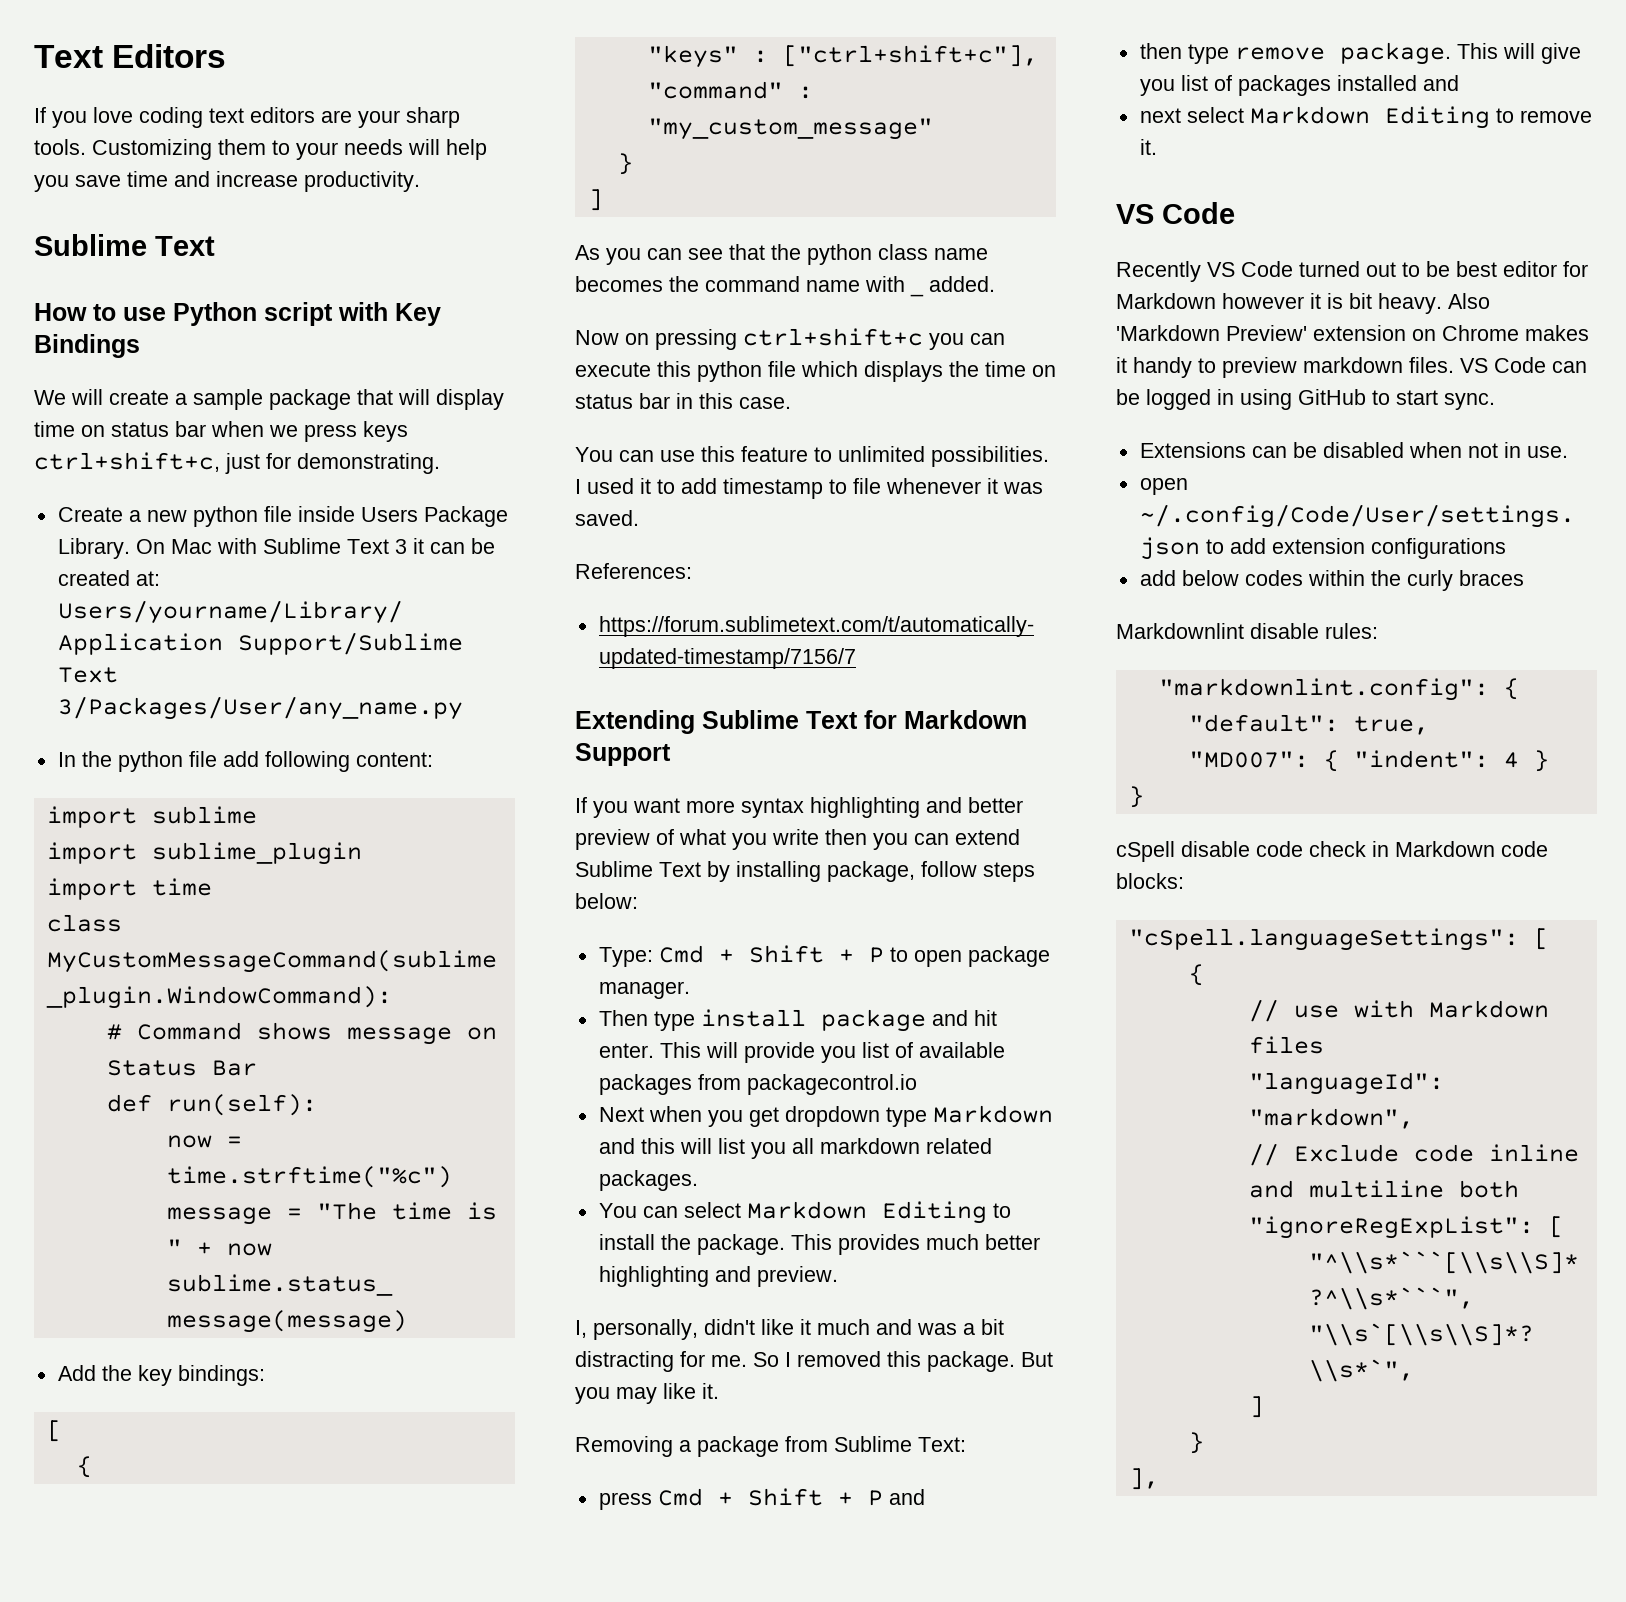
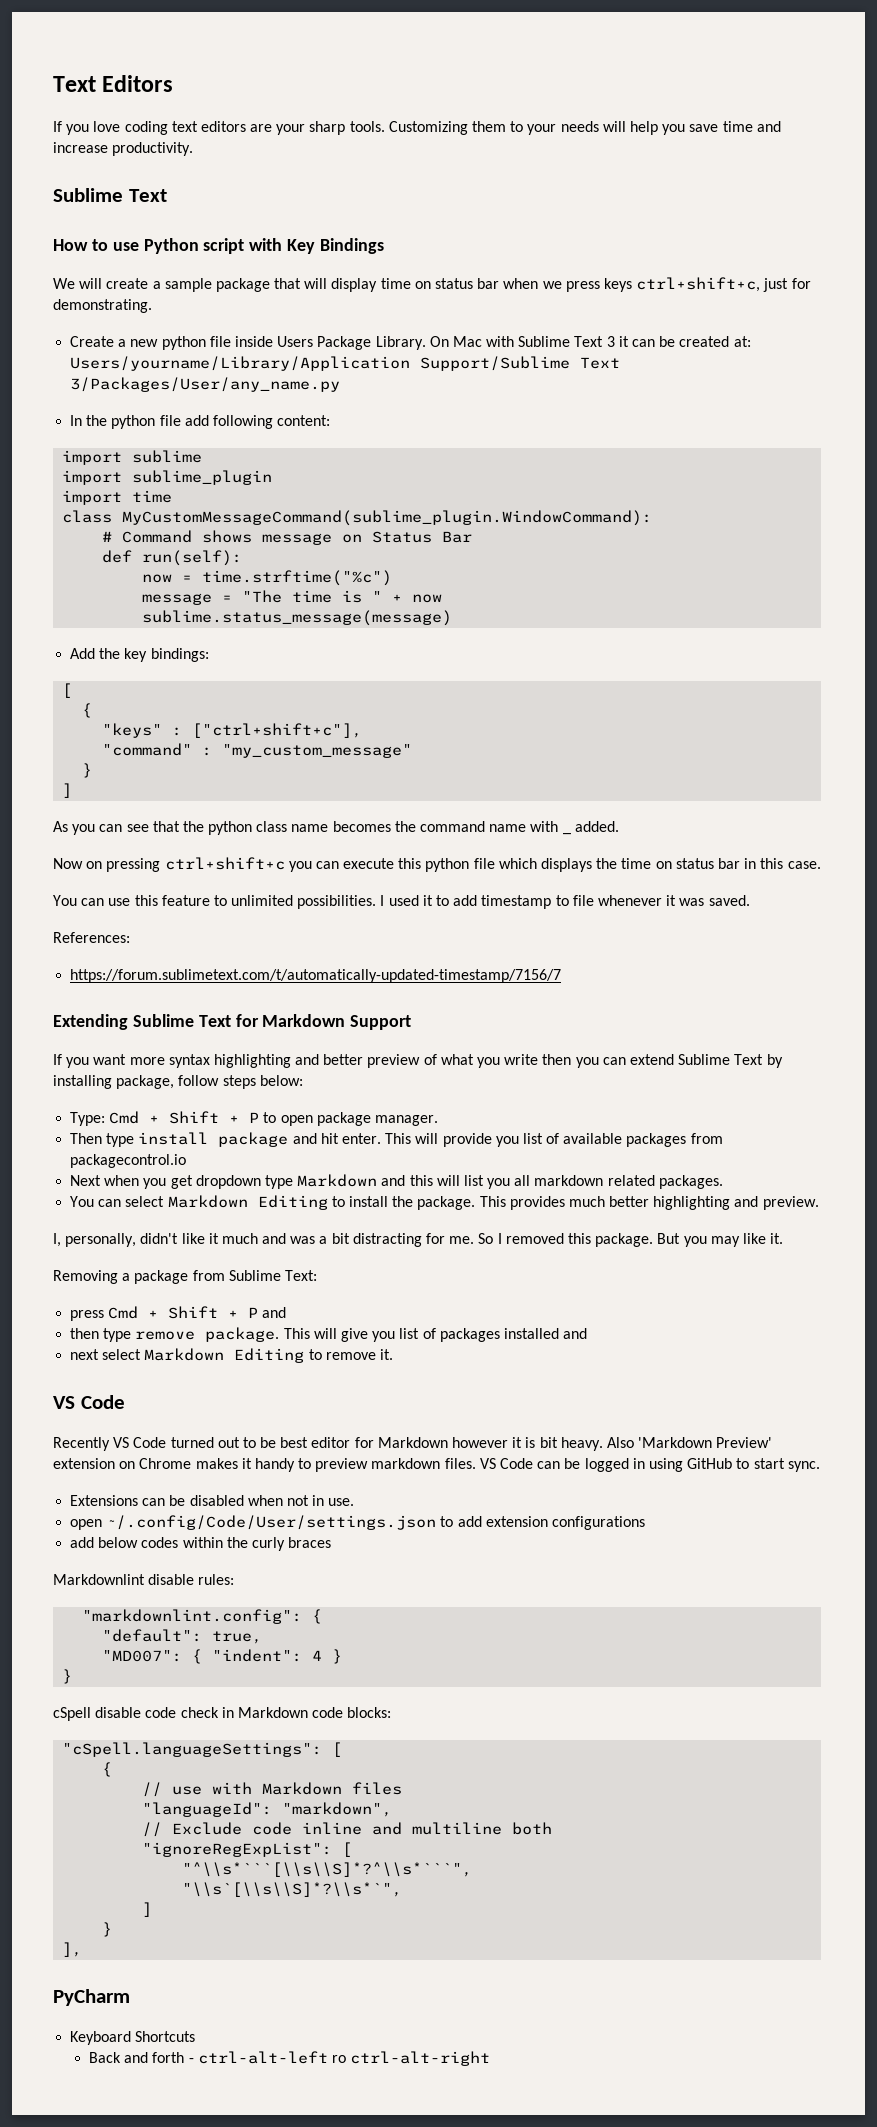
(1159, 1479) none -> [53,1989,130,2006] [70,2031,196,2045] [89,2051,491,2066] // PyCharm // Keyboard Shortcuts // Back and forth - ctrl-alt-left ro ctrl-alt-right

